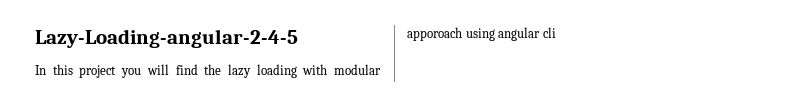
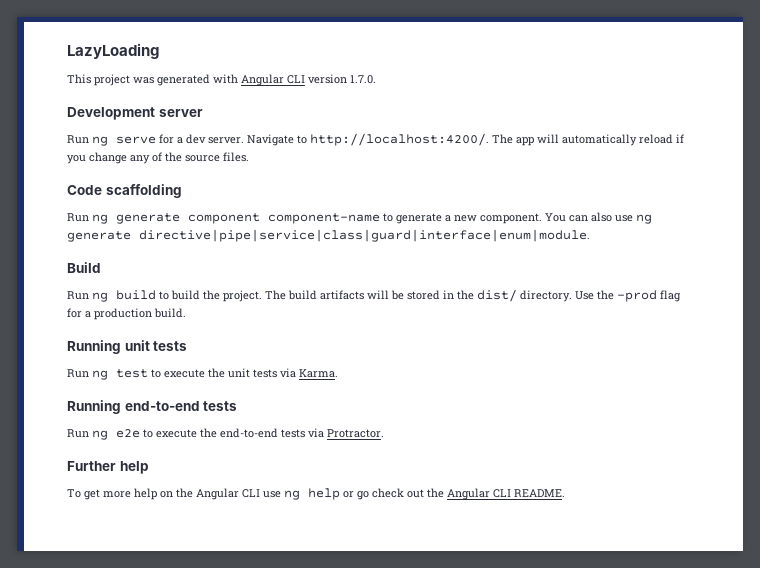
[35,29,298,48] [35,64,381,78] [407,27,556,41] Lazy-Loading-angular-2-4-5 // In this project you will find the lazy loading with modular apporoach using angular cli -> [67,43,159,59] [67,74,376,86] [67,107,203,120] [67,133,684,146] [67,152,249,164] [67,184,182,198] [67,212,652,224] [67,229,590,242] [67,262,101,273] [67,289,681,302] [67,308,186,320] [67,340,188,354] [67,368,338,380] [67,400,238,414] [67,428,384,440] [67,461,149,474] [67,488,565,500] LazyLoading // This project was generated with Angular CLI version 1.7.0. // Development server // Run ng serve for a dev server. Navigate to http://localhost:4200/. The app will automatically reload if you change any of the source files. // Code scaffolding // Run ng generate component component-name to generate a new component. You can also use ng generate directive|pipe|service|class|guard|interface|enum|module. // Build // Run ng build to build the project. The build artifacts will be stored in the dist/ directory. Use the -prod flag for a production build. // Running unit tests // Run ng test to execute the unit tests via Karma. // Running end-to-end tests // Run ng e2e to execute the end-to-end tests via Protractor. // Further help // To get more help on the Angular CLI use ng help or go check out the Angular CLI README.

